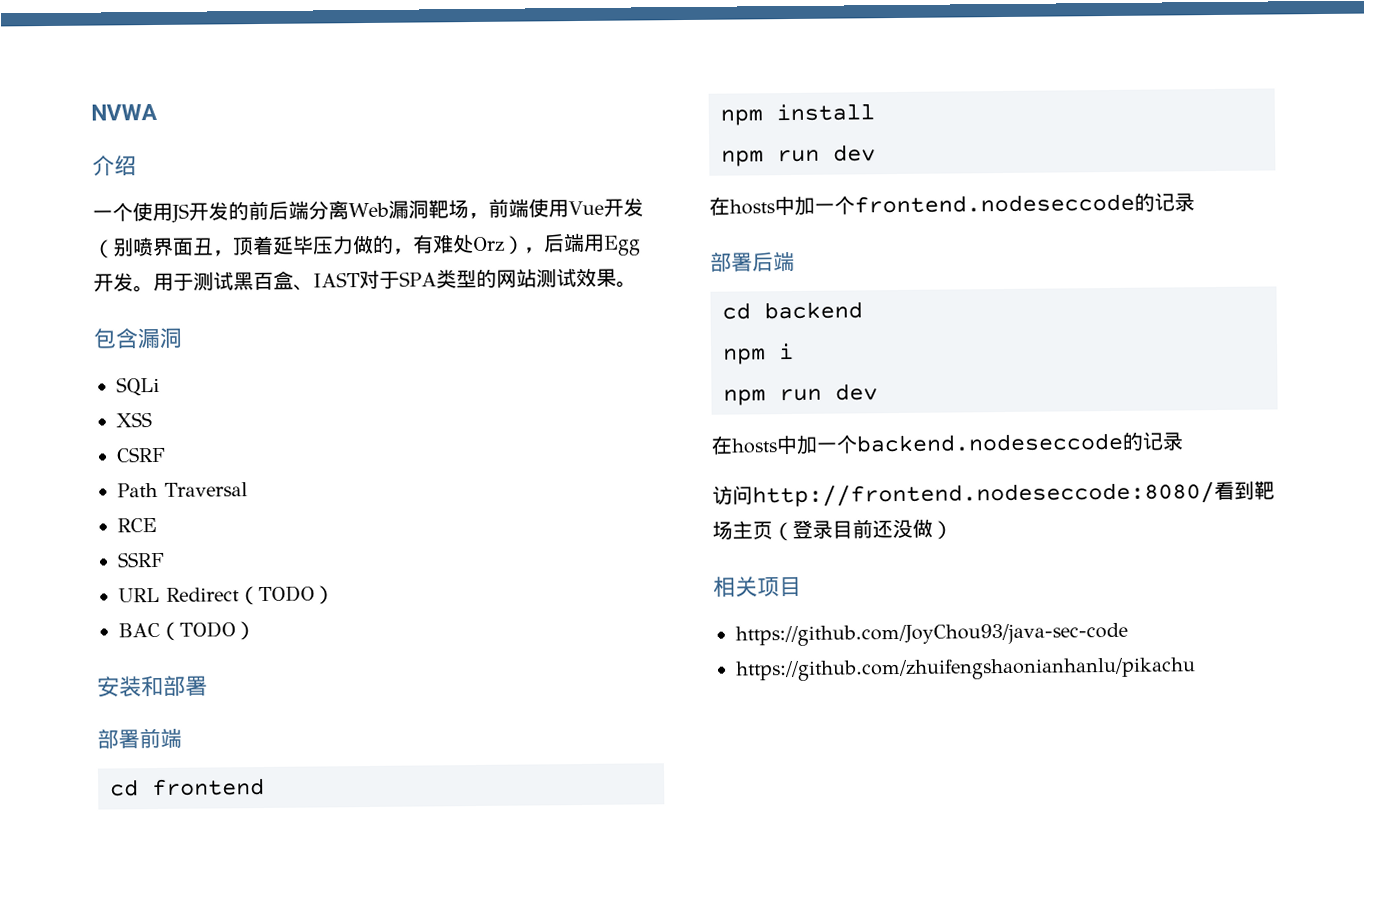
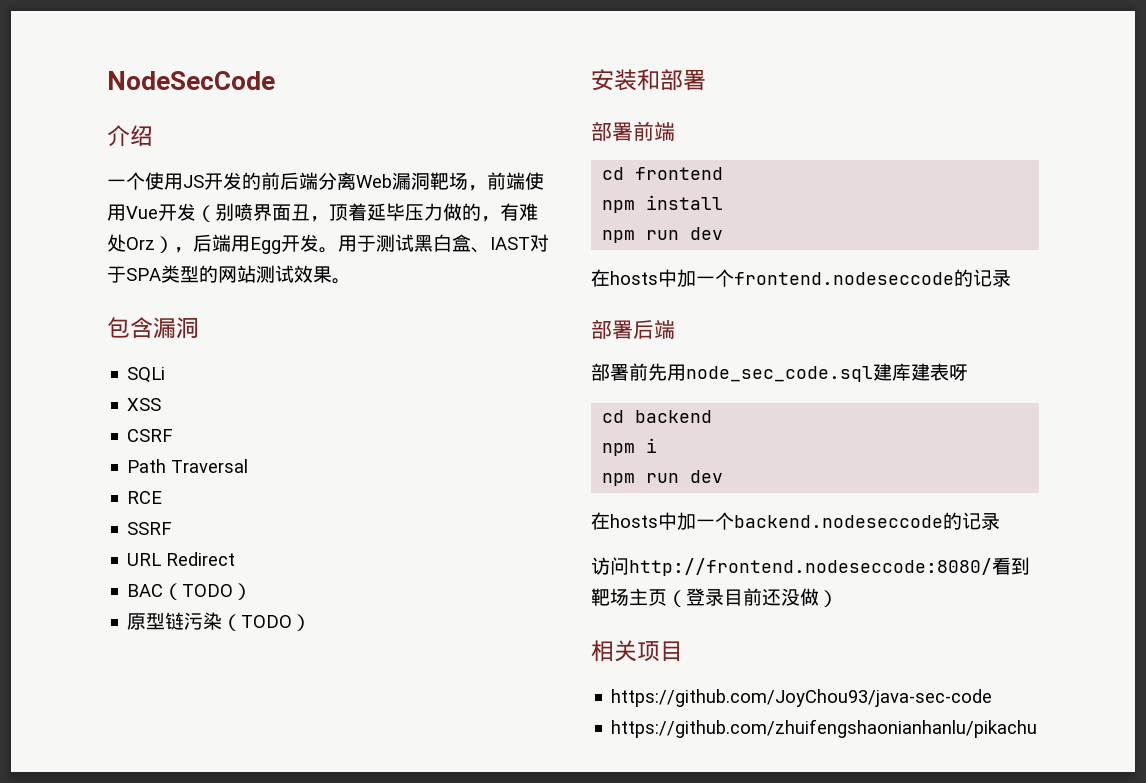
[91,103,158,121] NVWA -> [107,71,275,90] NodeSecCode
[253,271,274,291] 百 -> [433,234,452,252] 白
[238,585,335,606] [118,622,160,638] （TODO） // BAC -> [127,583,253,600] [127,612,223,630] // BAC（TODO） // 原型链污染
(795, 261) none -> [591,363,968,382] // 部署前先用node_sec_code.sql建库建表呀

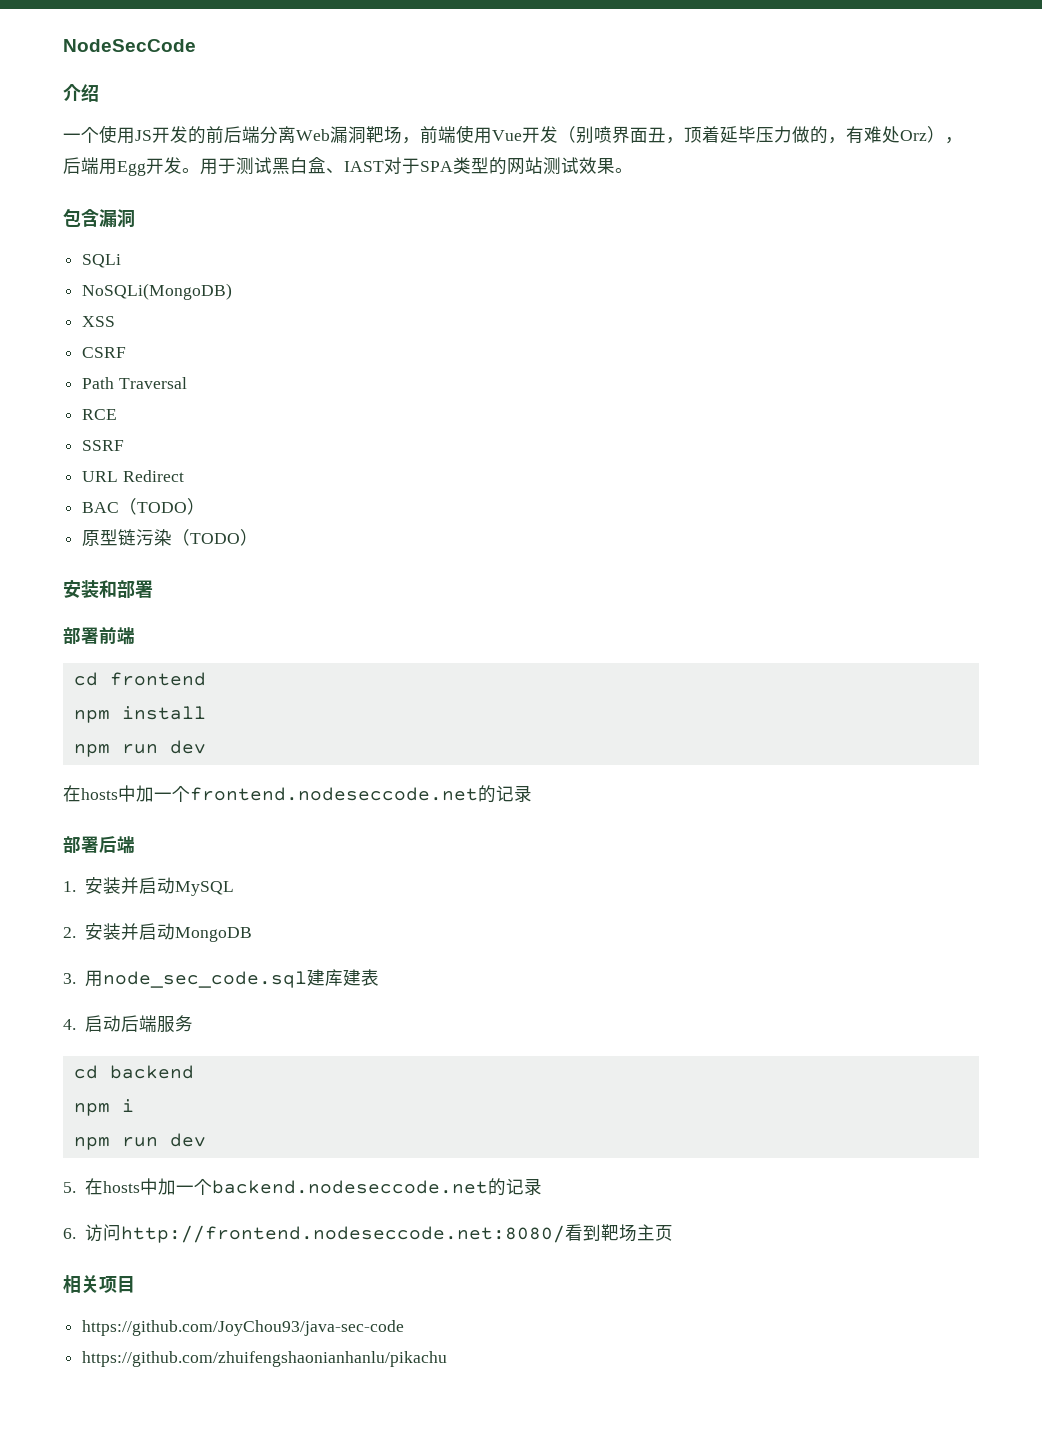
(166, 375) none -> [82,283,233,300] // NoSQLi(MongoDB)
[734,272,954,285] frontend.nodeseccode -> [190,787,478,801] frontend.nodeseccode.net
[591,363,667,381] 部署前先 -> [63,877,234,896] [63,923,252,942] [63,973,76,984] 1.安装并启动MySQL // 2.安装并启动MongoDB // 3.
[949,364,968,381] 呀 -> [63,1015,193,1033] // 4.启动后端服务
[591,512,1000,530] [591,557,992,576] 在hosts中加一个backend.nodeseccode的记录 // 访问http://frontend.nodeseccode:8080/ -> [63,1178,542,1196] [63,1224,565,1243] 5.在hosts中加一个backend.nodeseccode.net的记录 // 6.访问http://frontend.nodeseccode.net:8080/
[667,588,838,607] （登录目前还没做） -> (673, 1233) none

